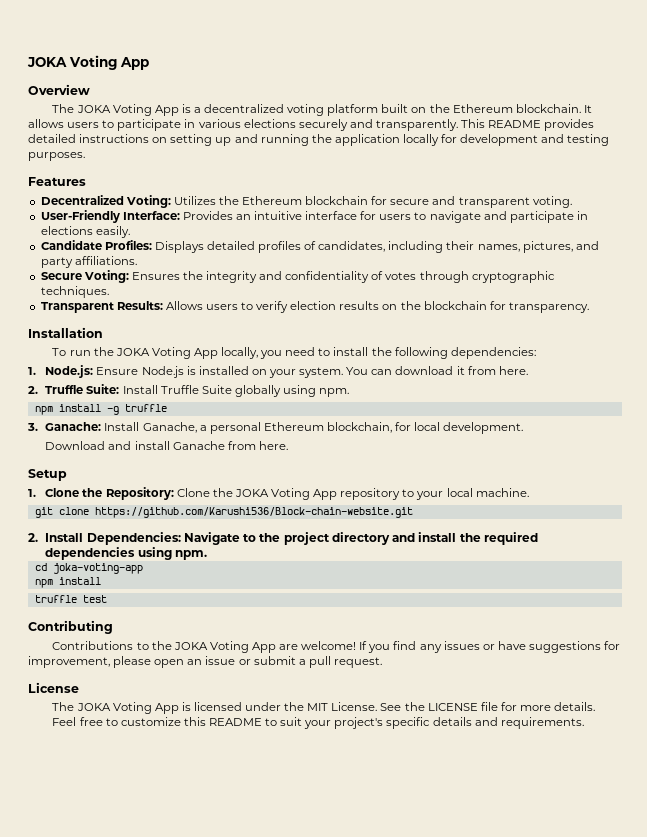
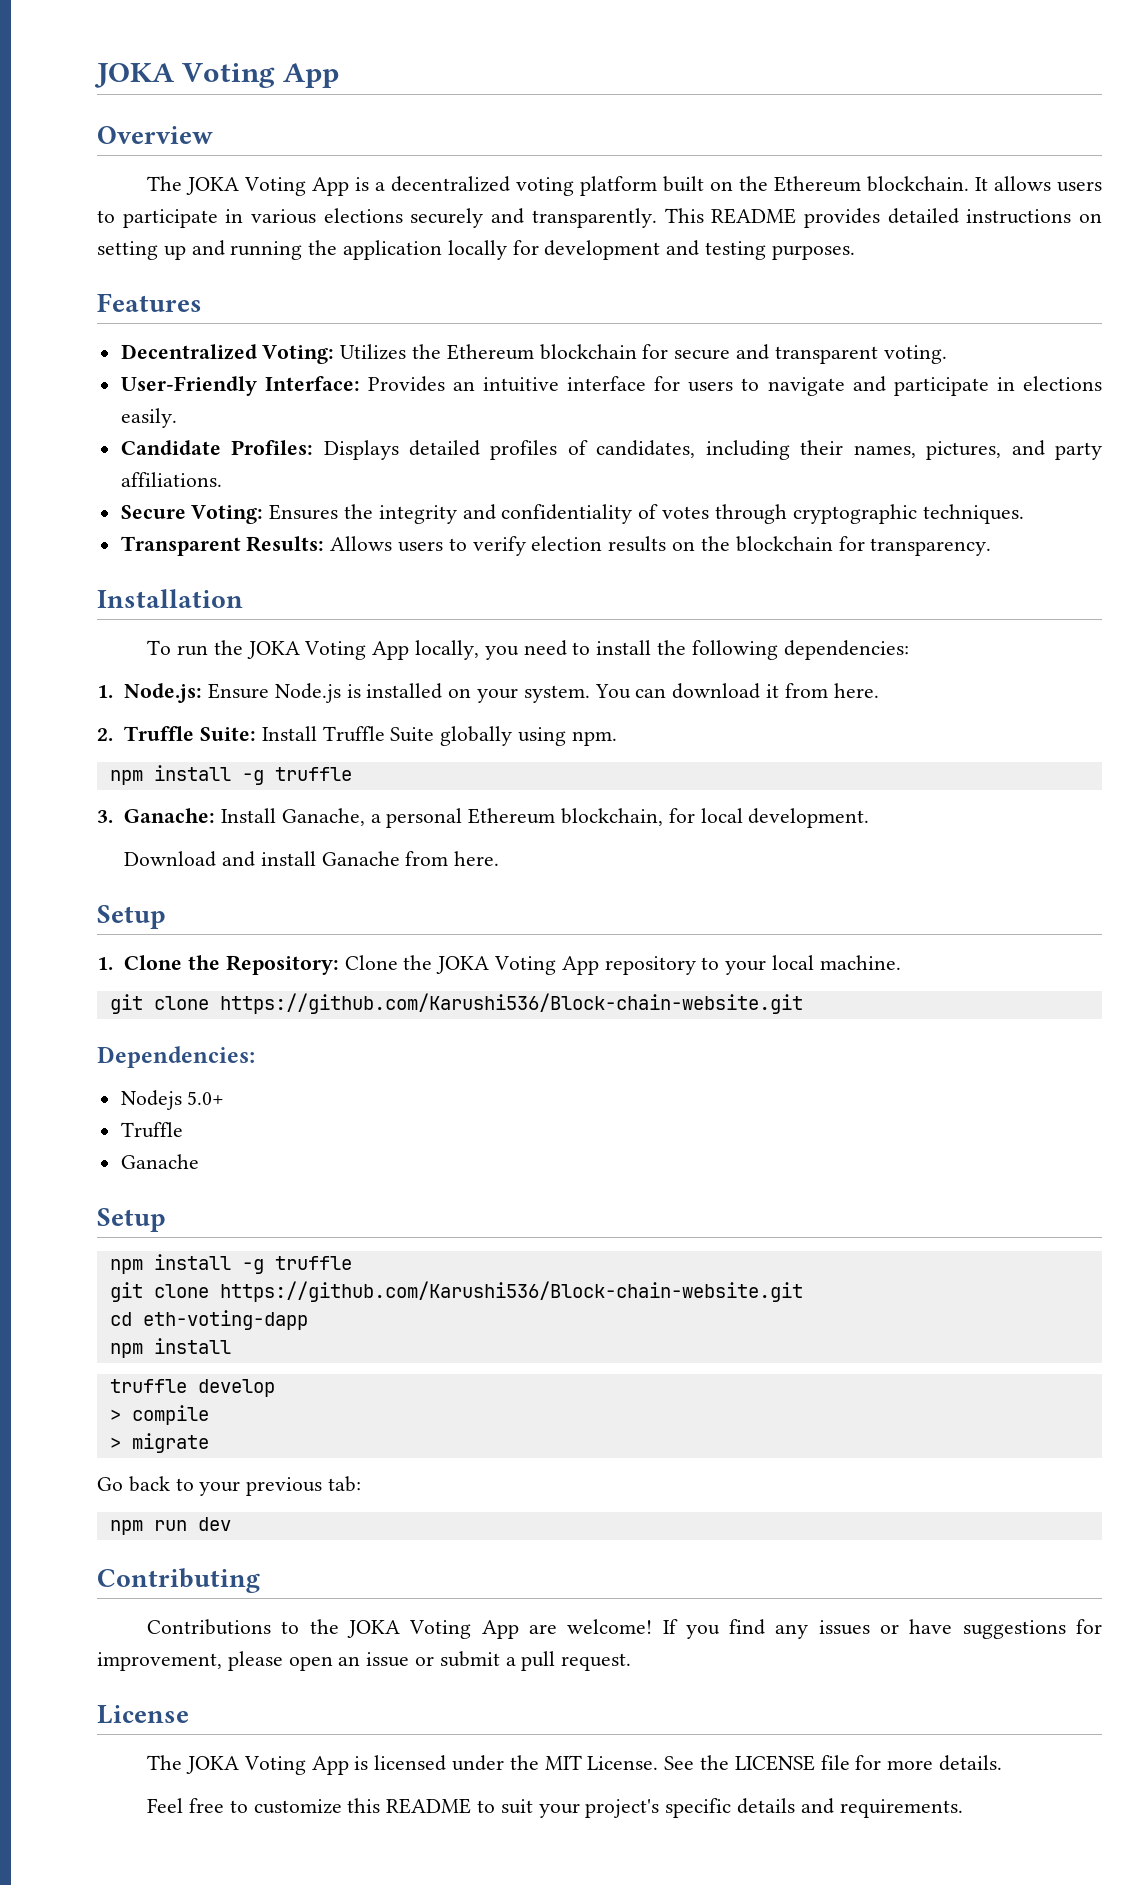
[28,533,84,542] 2. Install -> (803, 1003) none
[183,532,538,545] [45,547,207,560] Navigate to the project directory and install the required dependencies using npm. -> [120,1090,225,1110] [120,1122,183,1138] [120,1154,199,1169] [97,1208,166,1232] [109,1254,352,1274] [109,1281,803,1302] // Nodejs 5.0+ // Truffle // Ganache // Setup // npm install -g truffle // git clone https://github.com/Karushi536/Block-chain-website.git
[52,563,143,574] joka-voting-app -> [142,1310,308,1330] eth-voting-dapp
[82,595,107,603] test -> [197,1379,275,1397] [109,1405,209,1425] [109,1433,209,1453] [97,1476,362,1496] [109,1517,231,1535] develop // > compile // > migrate // Go back to your previous tab: // npm run dev

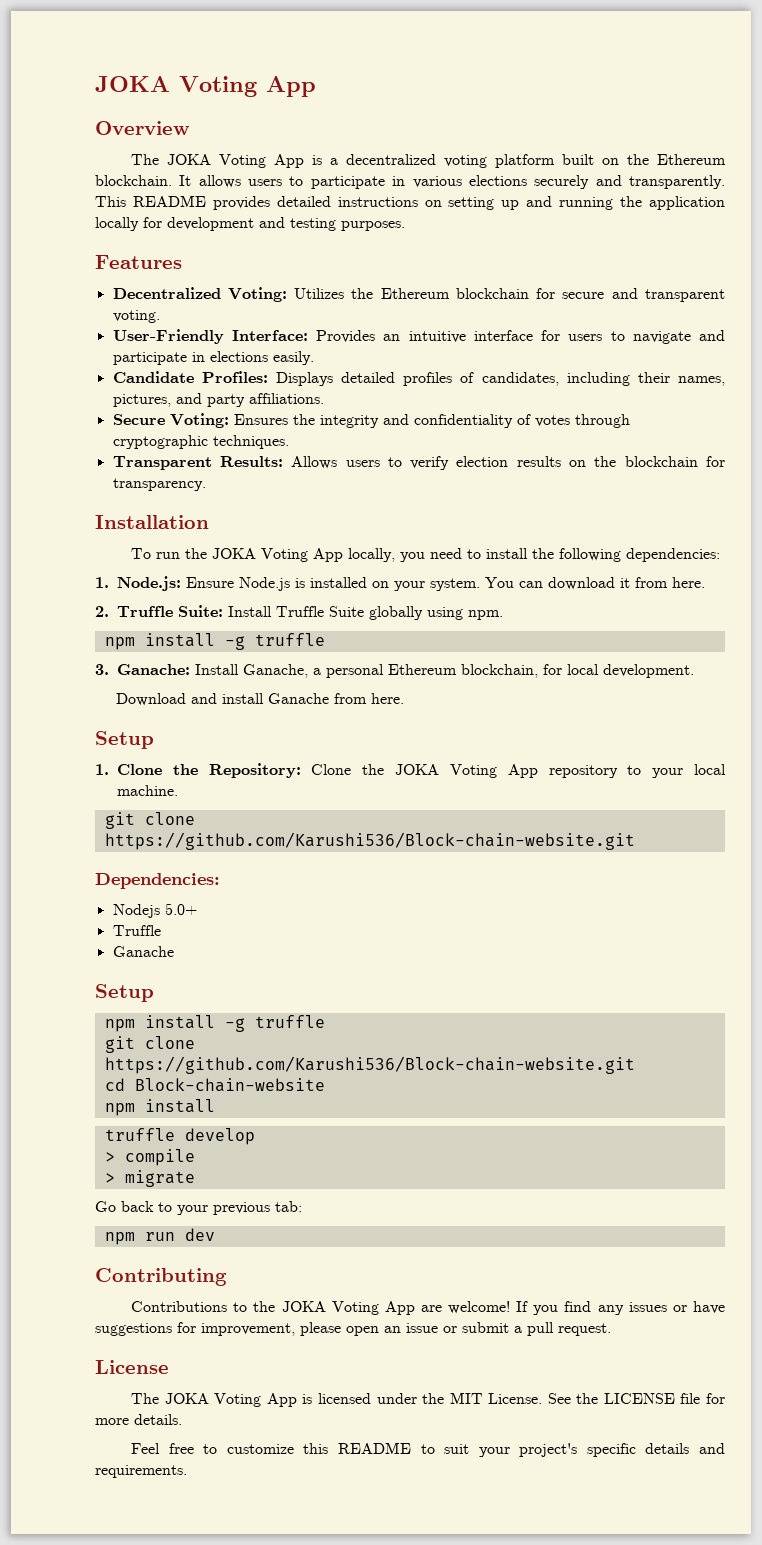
[142,1310,308,1330] eth-voting-dapp -> [134,1078,325,1092] Block-chain-website

